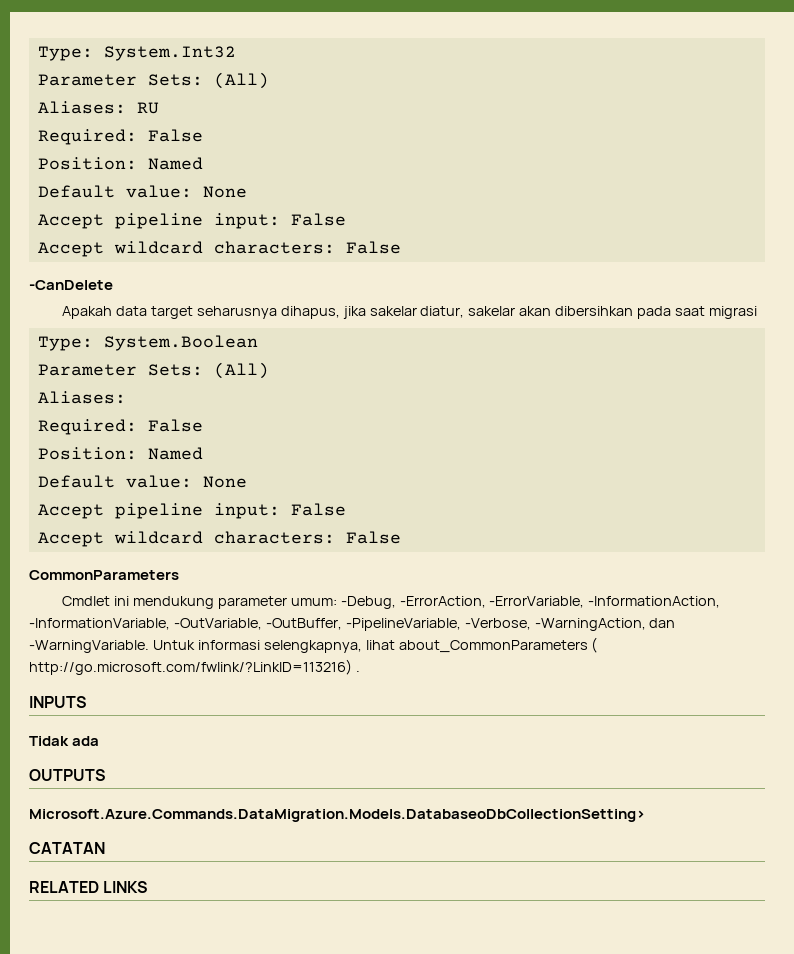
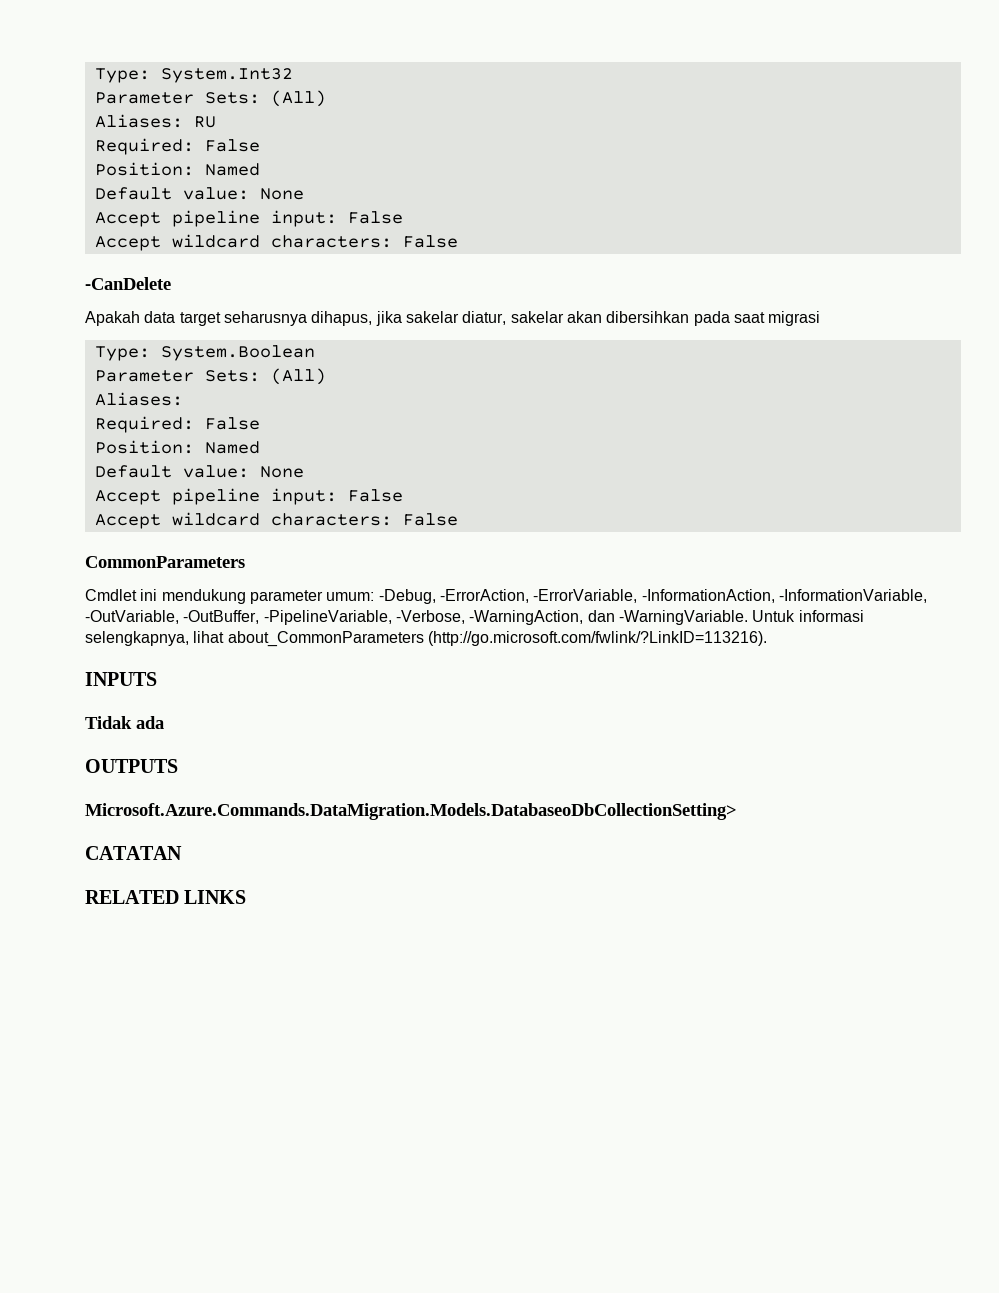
[591,637,598,653] [29,659,360,675] ( http://go.microsoft.com/fwlink/?LinkID=113216) . -> [427,631,767,646] (http://go.microsoft.com/fwlink/?LinkID=113216).

